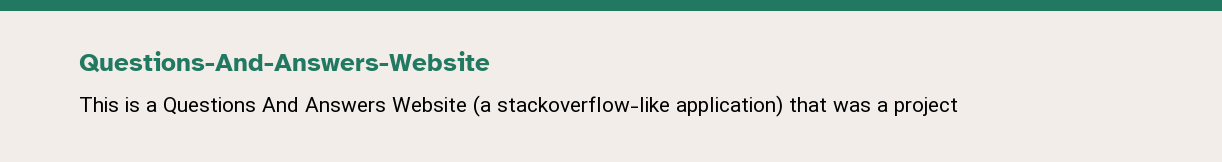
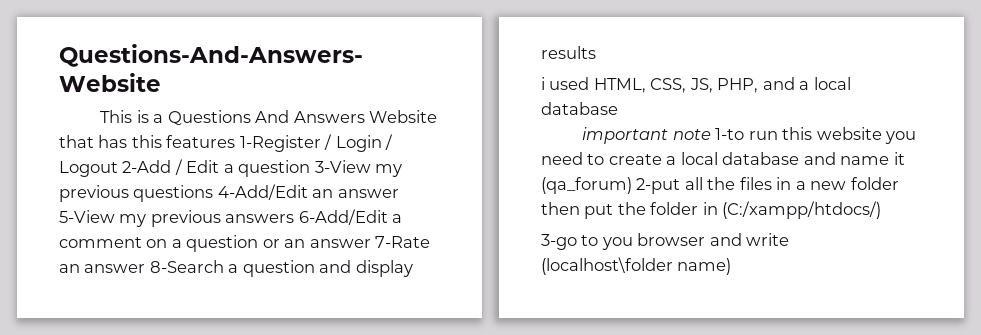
[473,95,958,117] (a stackoverflow-like application) that was a project -> [59,134,394,152] [59,159,403,177] [59,184,399,202] [59,209,403,227] [59,235,431,252] [59,260,413,277] [541,46,596,59] [541,77,851,93] [541,102,618,115] [582,127,917,144] [541,152,905,165] [541,177,899,194] [541,201,882,219] [541,233,790,250] [541,257,732,275] that has this features 1-Register / Login / Logout 2-Add / Edit a question 3-View my previous questions 4-Add/Edit an answer 5-View my previous answers 6-Add/Edit a comment on a question or an answer 7-Rate an answer 8-Search a question and display results // i used HTML, CSS, JS, PHP, and a local database // important note 1-to run this website you need to create a local database and name it (qa_forum) 2-put all the files in a new folder then put the folder in (C:/xampp/htdocs/) // 3-go to you browser and write (localhost\folder name)

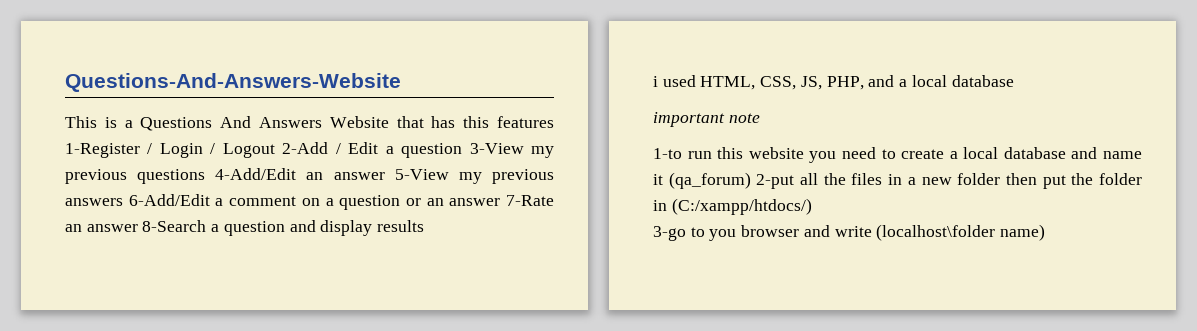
(711, 134) none -> (760, 118) //

